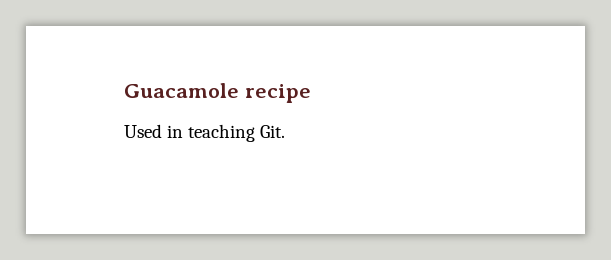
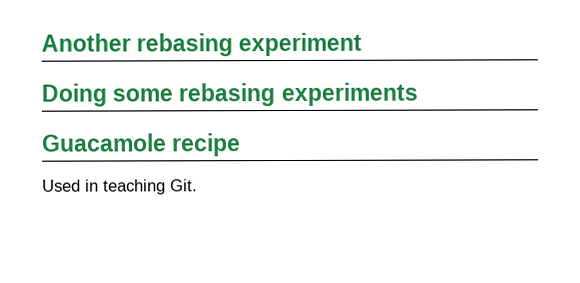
(124, 90) none -> [41,32,363,57] [41,82,418,107] Another rebasing experiment // Doing some rebasing experiments //

